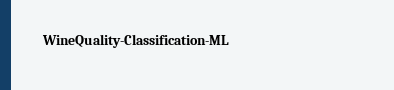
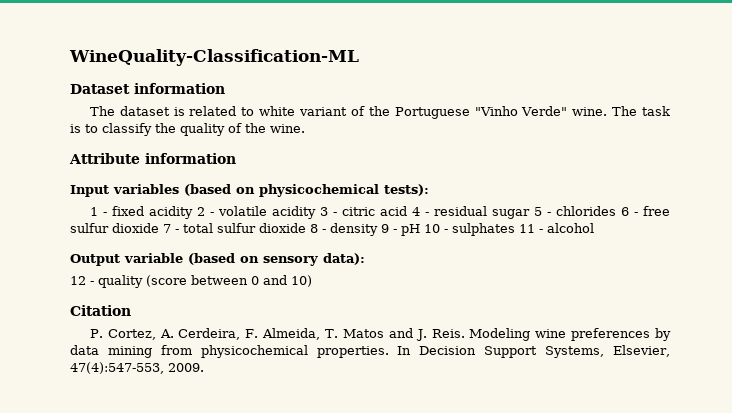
(229, 41) none -> [70,83,225,94] [89,106,671,119] [70,123,305,136] [69,153,236,164] [70,184,429,197] [89,206,671,219] [70,223,594,236] [70,253,365,266] [70,275,312,288] [70,305,131,316] [89,328,671,341] [70,345,671,358] [70,362,204,374] // Dataset information // The dataset is related to white variant of the Portuguese "Vinho Verde" wine. The task is to classify the quality of the wine. // Attribute information // Input variables (based on physicochemical tests): // 1 - fixed acidity 2 - volatile acidity 3 - citric acid 4 - residual sugar 5 - chlorides 6 - free sulfur dioxide 7 - total sulfur dioxide 8 - density 9 - pH 10 - sulphates 11 - alcohol // Output variable (based on sensory data): // 12 - quality (score between 0 and 10) // Citation // P. Cortez, A. Cerdeira, F. Almeida, T. Matos and J. Reis. Modeling wine preferences by data mining from physicochemical properties. In Decision Support Systems, Elsevier, 47(4):547-553, 2009.

